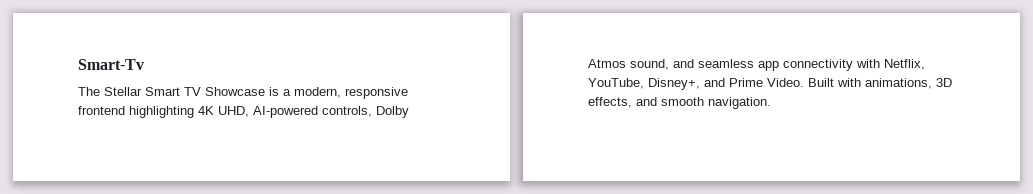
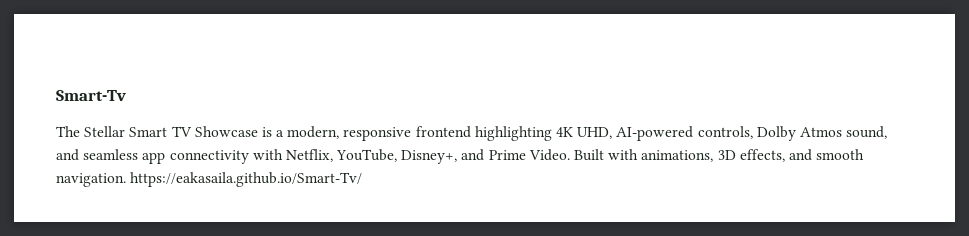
(771, 103) none -> [130,172,363,187] https://eakasaila.github.io/Smart-Tv/

